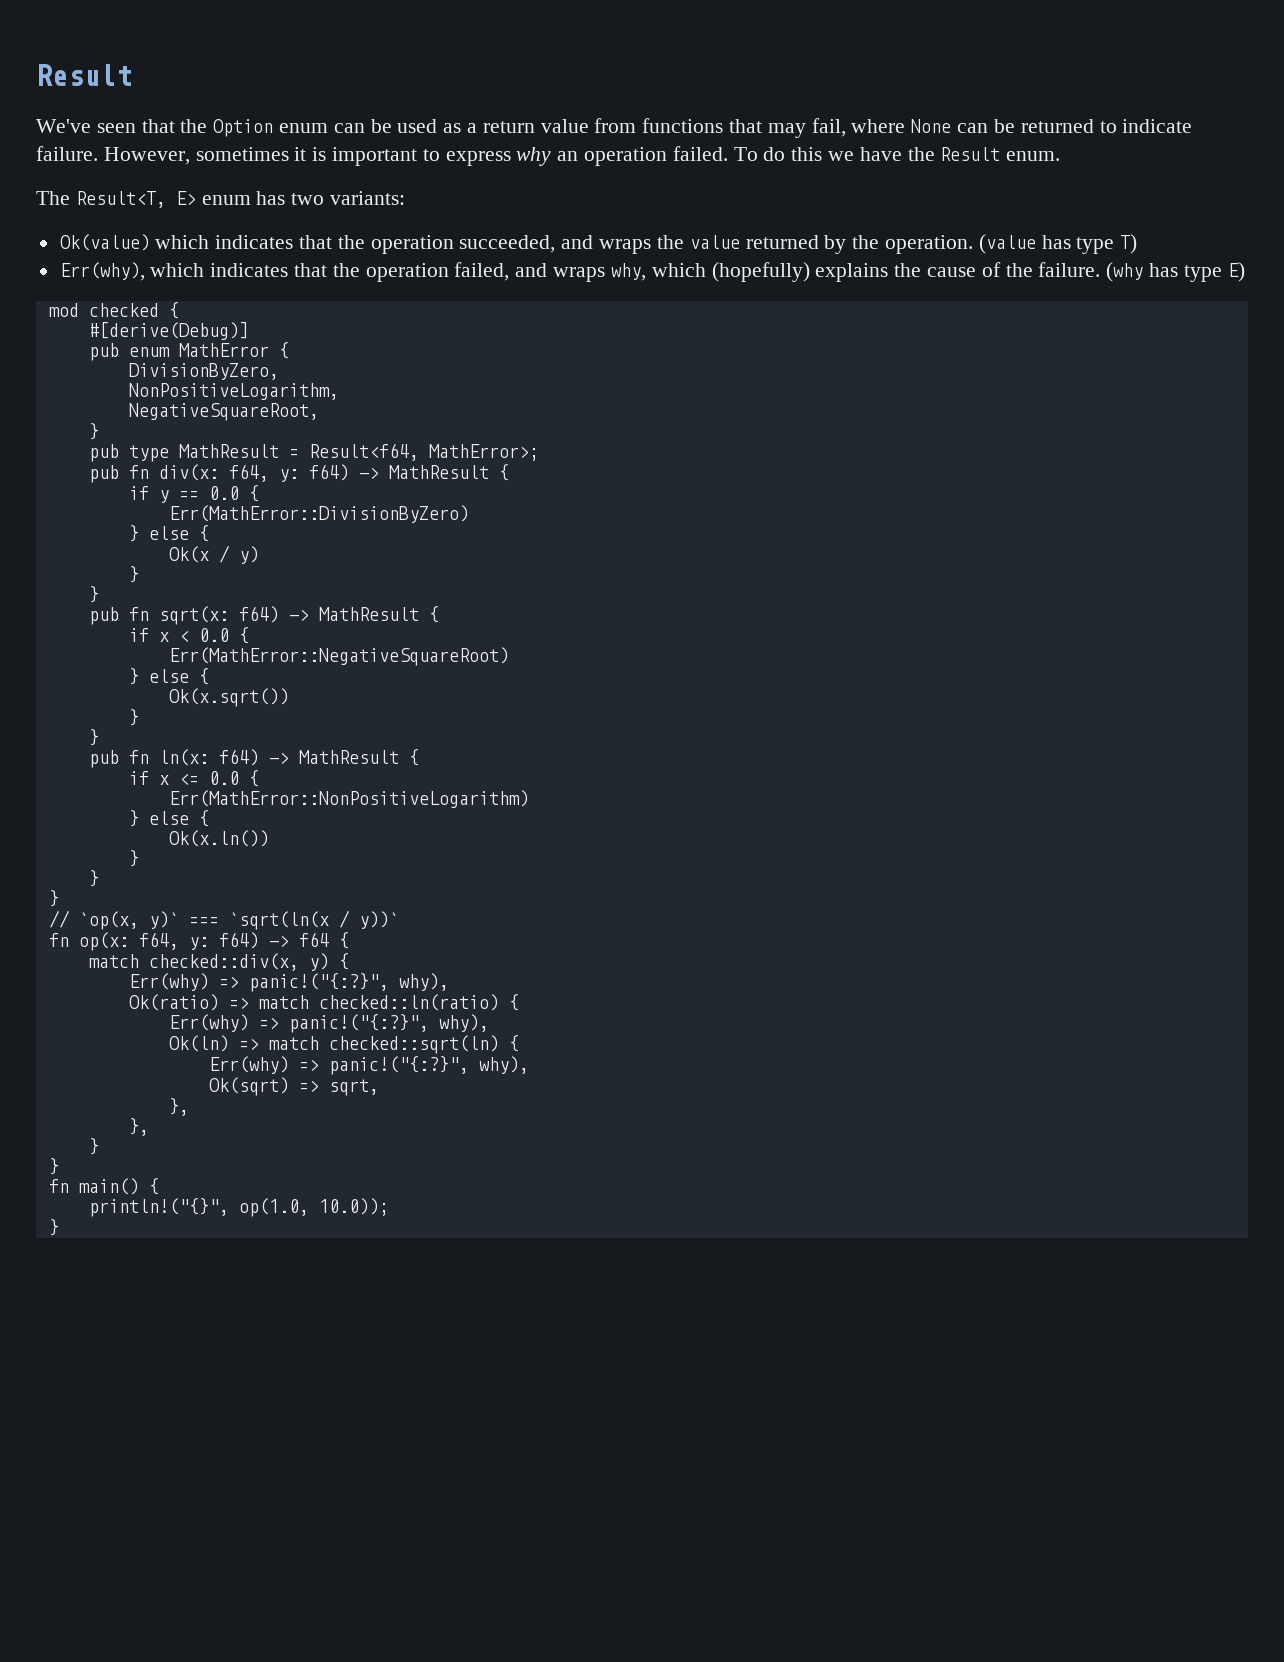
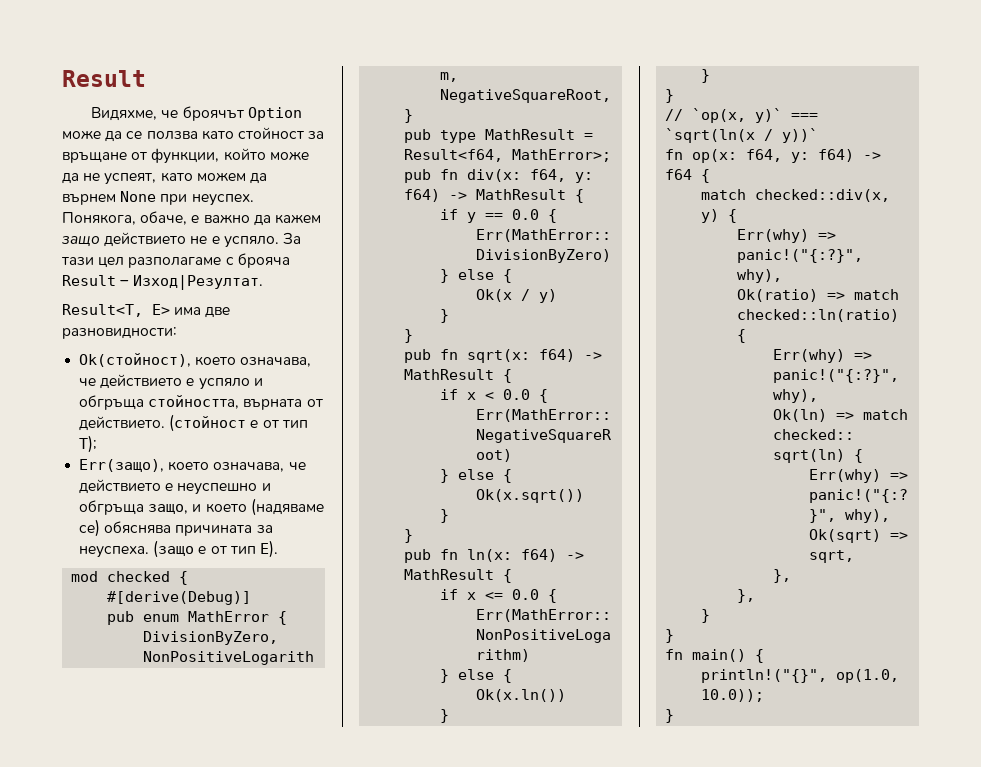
[36,118,1193,138] [36,146,1061,166] [36,191,406,208] [59,234,1138,254] [59,262,1245,282] We've seen that the Option enum can be used as a return value from functions that may fail, where None can be returned to indicate failure. However, sometimes it is important to express why an operation failed. To do this we have the Result enum. // The Result<T, E> enum has two variants: // Ok(value) which indicates that the operation succeeded, and wraps the value returned by the operation. (value has type T) // Err(why), which indicates that the operation failed, and wraps why, which (hopefully) explains the cause of the failure. (why has type E) -> [91,106,302,121] [62,127,325,142] [62,148,309,164] [62,172,267,185] [62,191,254,206] [62,211,321,226] [61,232,301,248] [61,253,290,268] [62,275,264,290] [62,304,231,318] [62,327,177,339] [79,353,312,367] [79,374,263,390] [79,395,323,410] [79,414,308,432] [79,435,98,453] [79,459,306,472] [79,479,271,495] [79,498,324,516] [79,519,273,537] [79,540,278,558] Видяхме, че броячът Option може да се ползва като стойност за връщане от функции, който може да не успеят, като можем да върнем None при неуспех. Понякога, обаче, е важно да кажем защо действието не е успяло. За тази цел разполагаме с брояча Result – Изход|Резултат. // Result<T, E> има две разновидности: // Ok(стойност), което означава, че действието е успяло и обгръща стойността, върната от действието. (стойност е от тип T); // Err(защо), което означава, че действието е неуспешно и обгръща защо, и което (надяваме се) обяснява причината за неуспеха. (защо е от тип E).

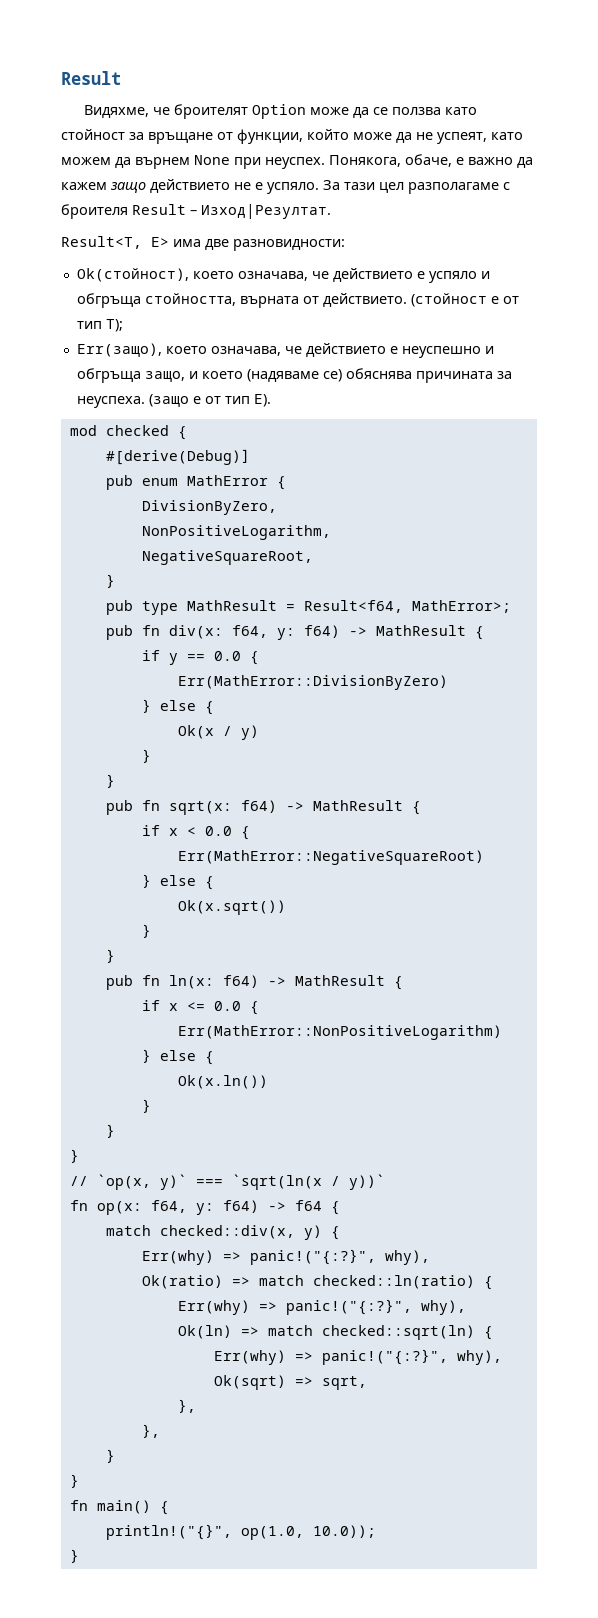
[182,106,244,121] броячът -> [173,104,248,119] броителят
[237,253,290,268] брояча -> [61,204,128,219] броителя

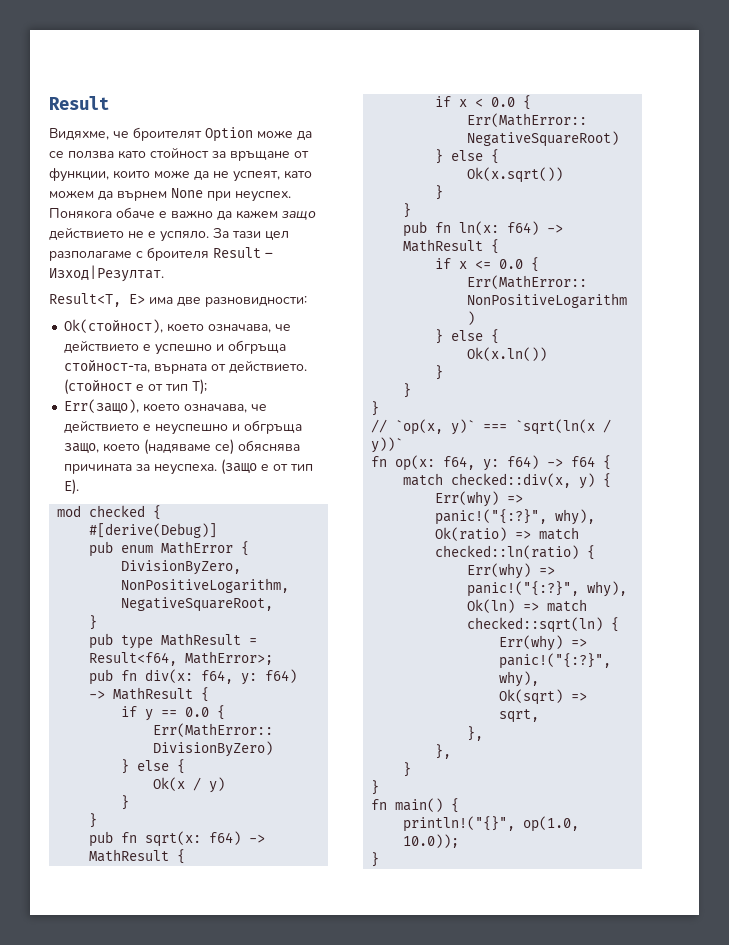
[307,129,349,140] който -> [113,170,150,179] които
[329,154,452,167] Понякога, обаче, -> [49,207,155,219] Понякога обаче
[428,271,490,283] [76,293,236,308] успяло и обгръща стойността, -> [155,340,287,355] [64,360,151,373] успешно и обгръща стойност-та,
[188,371,198,379] и -> (100, 448) none

